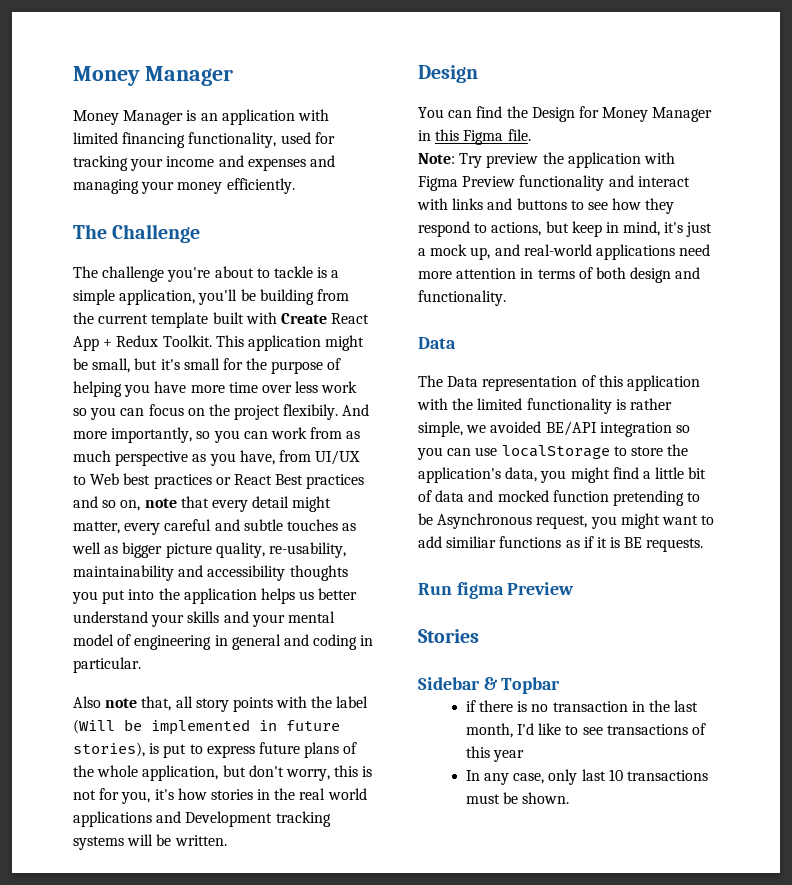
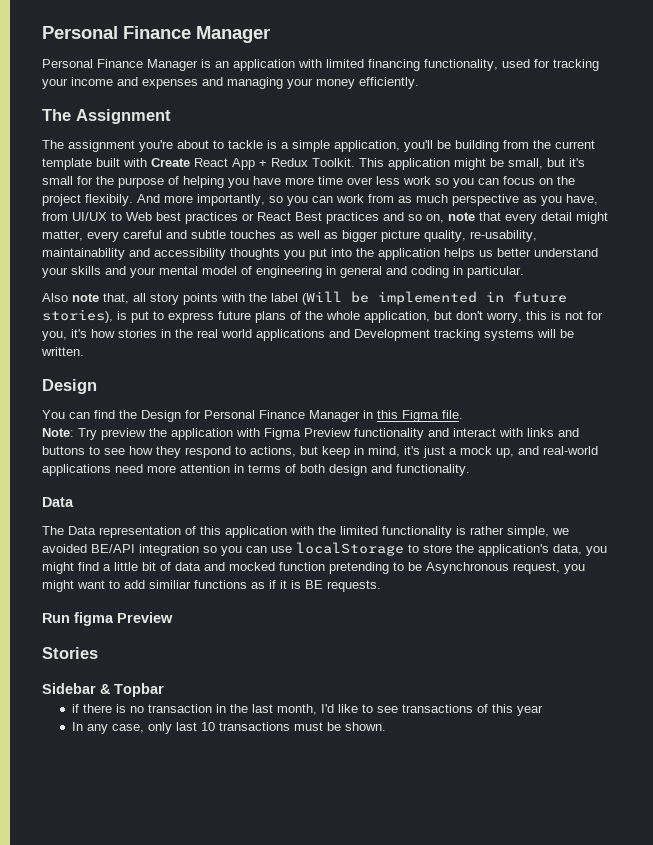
[73,66,140,86] Money -> [42,26,191,39] Personal Finance
[73,110,119,125] Money -> [42,59,143,68] Personal Finance
[112,224,201,243] [73,266,165,282] Challenge // The challenge -> [76,109,171,124] [42,140,135,152] Assignment // The assignment
[602,107,649,122] Money -> [204,410,305,419] Personal Finance

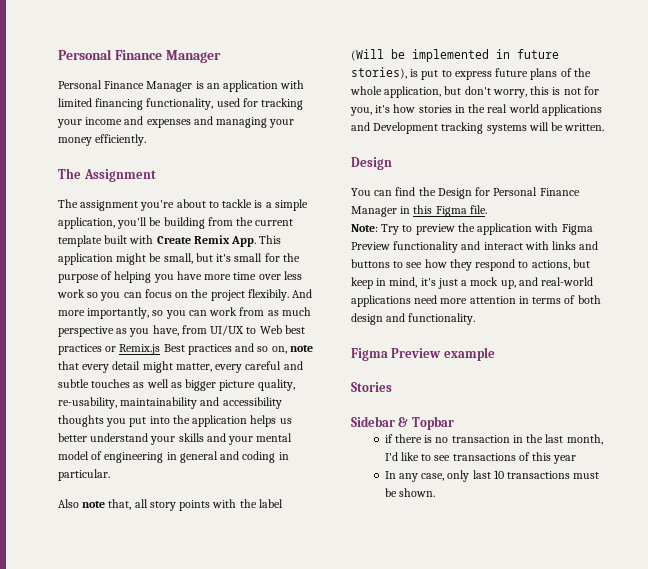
[194,158,355,170] React App + Redux Toolkit. -> [193,235,257,247] Remix App.
[257,212,291,221] React -> [119,344,161,355] Remix.js
(97, 434) none -> [402,225,413,232] to
[42,497,74,507] [42,526,569,538] [42,542,607,556] [42,562,585,574] [42,580,381,592] [42,612,173,626] Data // The Data representation of this application with the limited functionality is rather simple, we avoided BE/API integration so you can use localStorage to store the application's data, you might find a little bit of data and mocked function pretending to be Asynchronous request, you might want to add similiar functions as if it is BE requests. // Run figma Preview -> [351,347,495,361] Figma Preview example

